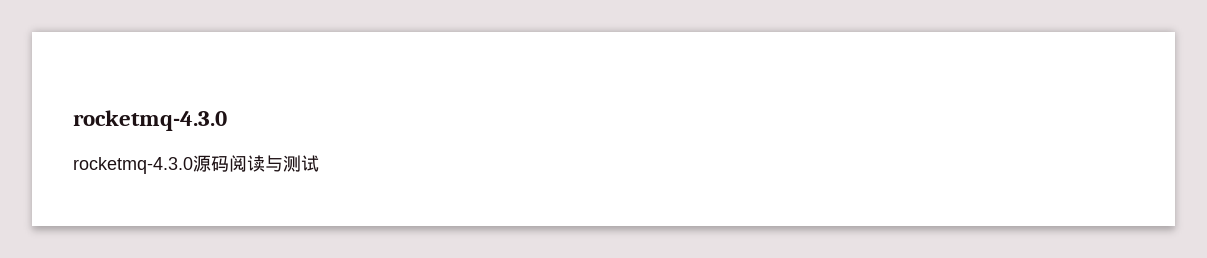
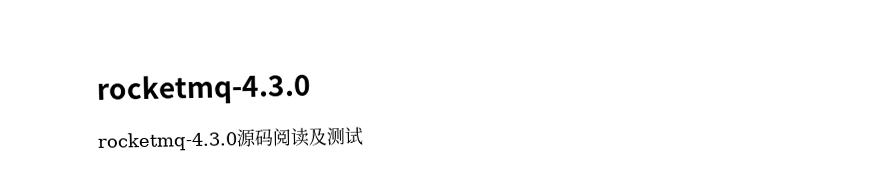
[265,155,283,172] 与 -> [308,127,328,146] 及

